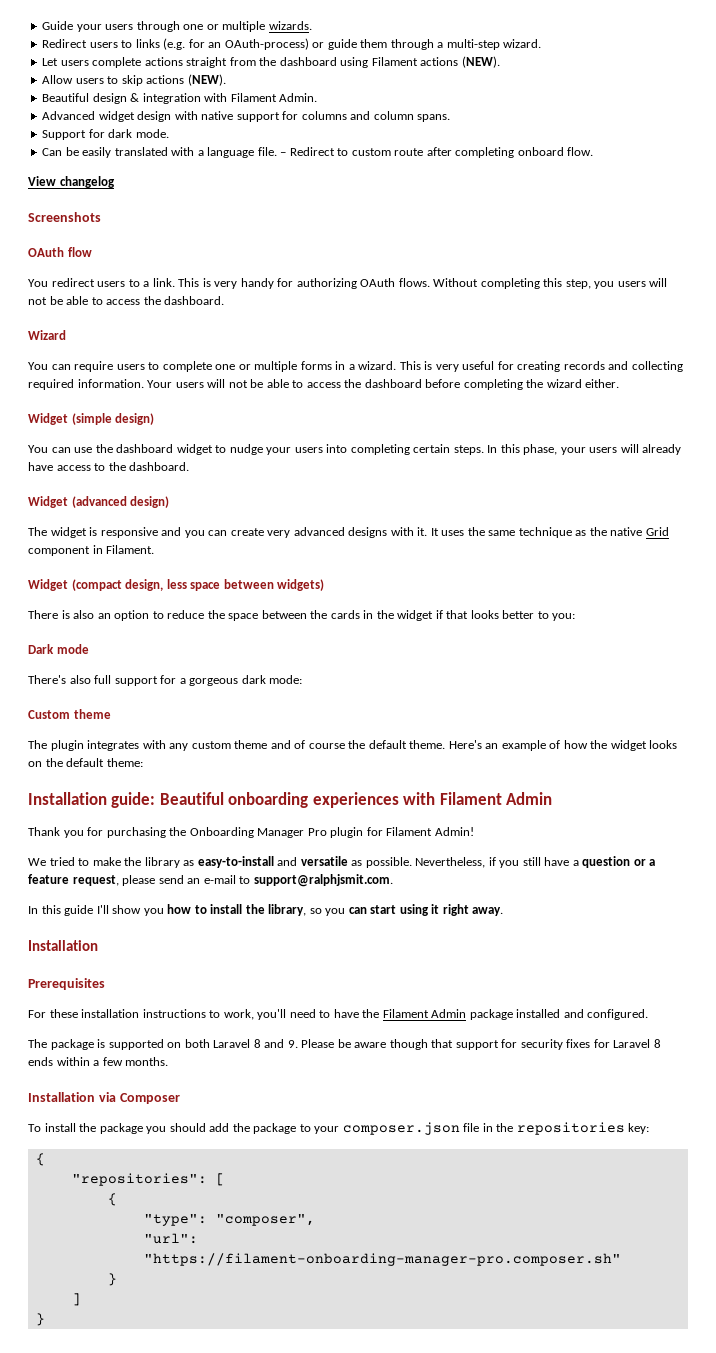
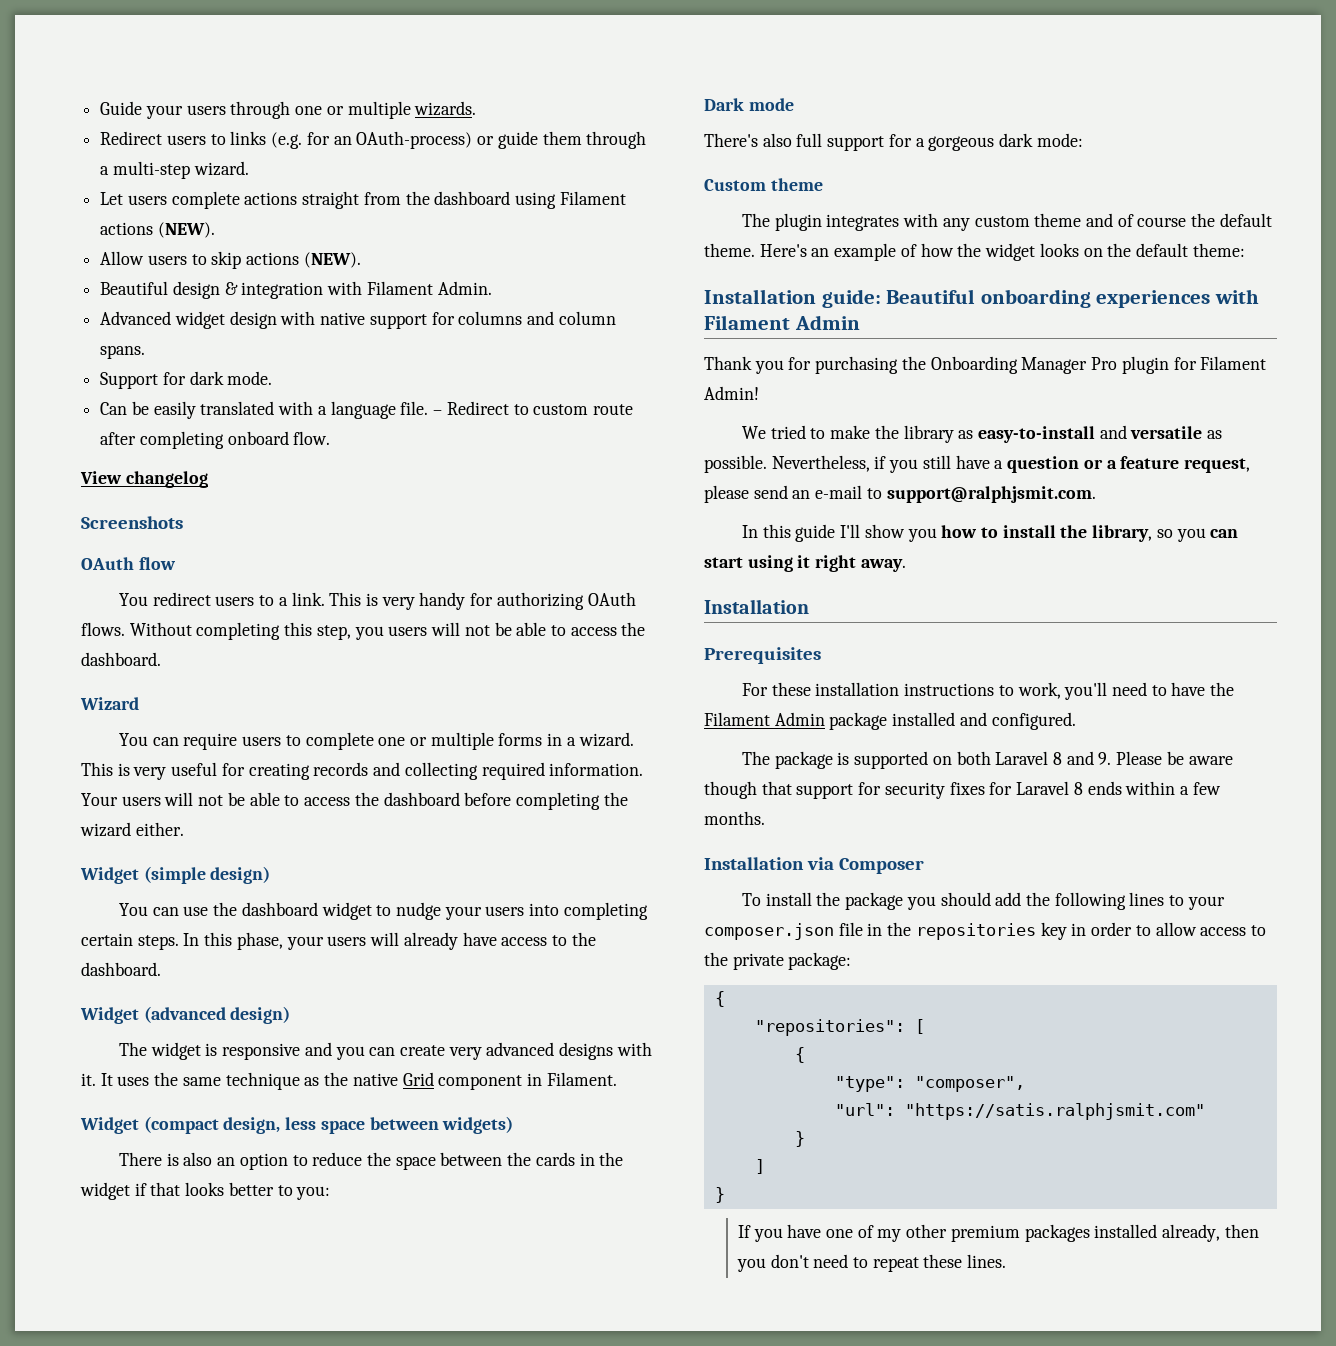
[253,1123,297,1134] package -> [1054,892,1165,910] following lines
[628,1123,650,1134] key: -> [1040,922,1266,940] [704,952,852,970] key in order to allow access to the private package:
[143,1253,621,1266] "https://filament-onboarding-manager-pro.composer.sh" -> [904,1103,1205,1120] "https://satis.ralphjsmit.com"
(45, 1319) none -> [737,1224,1259,1242] [736,1254,1007,1272] // If you have one of my other premium packages installed already, then you don't need to repeat these lines.

